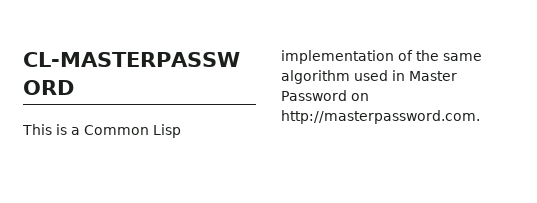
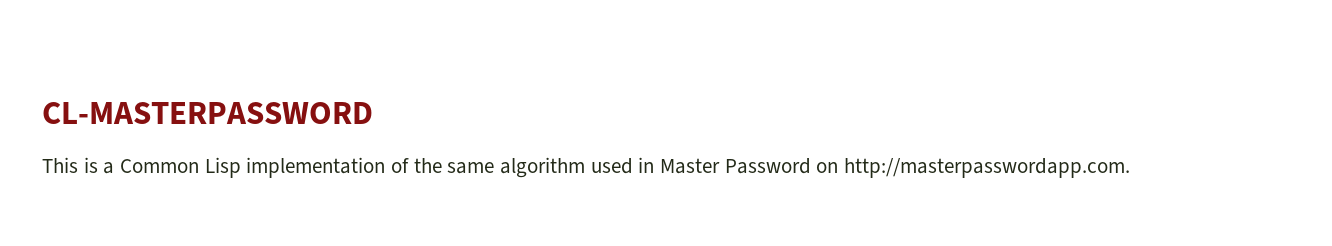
[281,110,480,124] http://masterpassword.com. -> [844,158,1131,178] http://masterpasswordapp.com.

